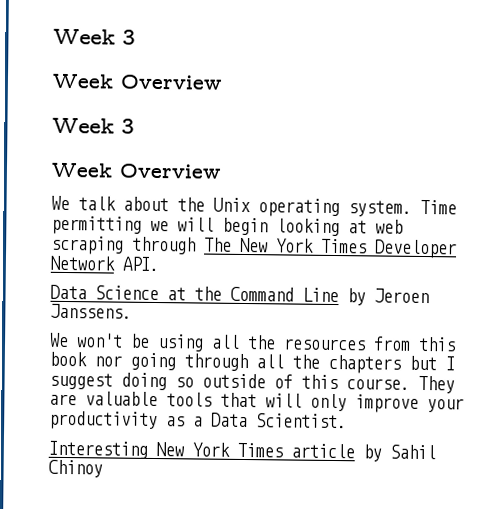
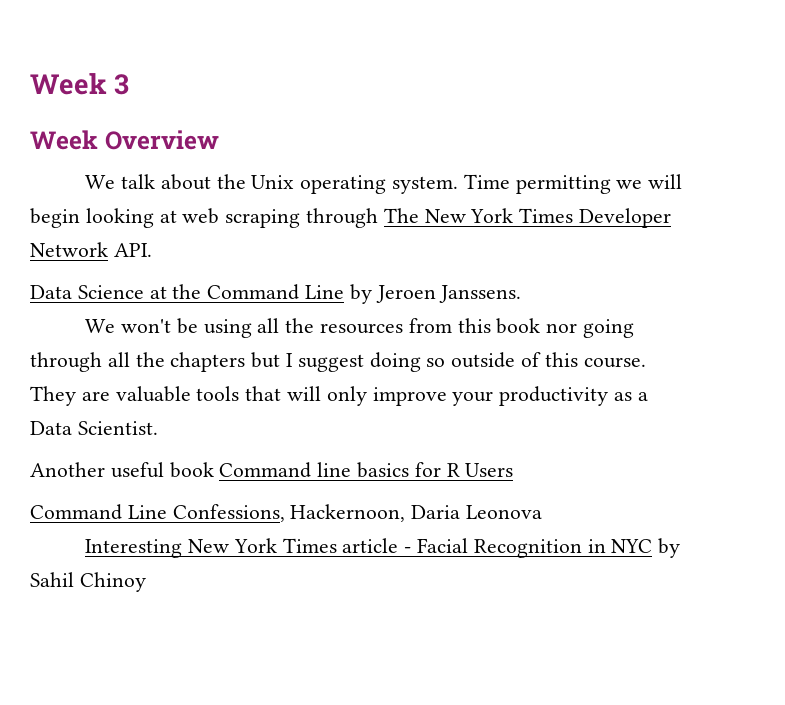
[53,28,136,45] [52,73,223,90] [52,117,135,134] [51,162,222,179] Week 3 // Week Overview // Week 3 // Week Overview -> [30,73,130,95] [30,130,219,150] Week 3 // Week Overview
(347, 421) none -> [30,462,514,478] [30,504,543,522] // Another useful book Command line basics for R Users // Command Line Confessions, Hackernoon, Daria Leonova
(355, 451) none -> [404,538,653,558] - Facial Recognition in NYC

